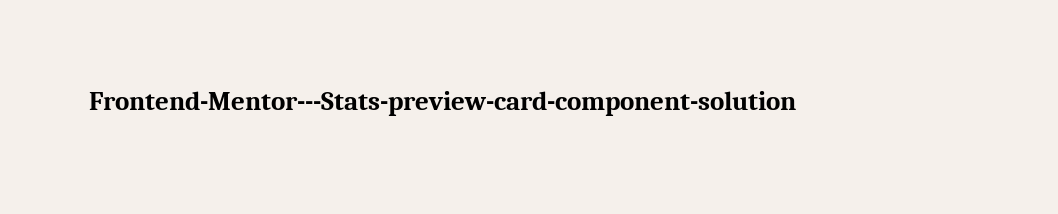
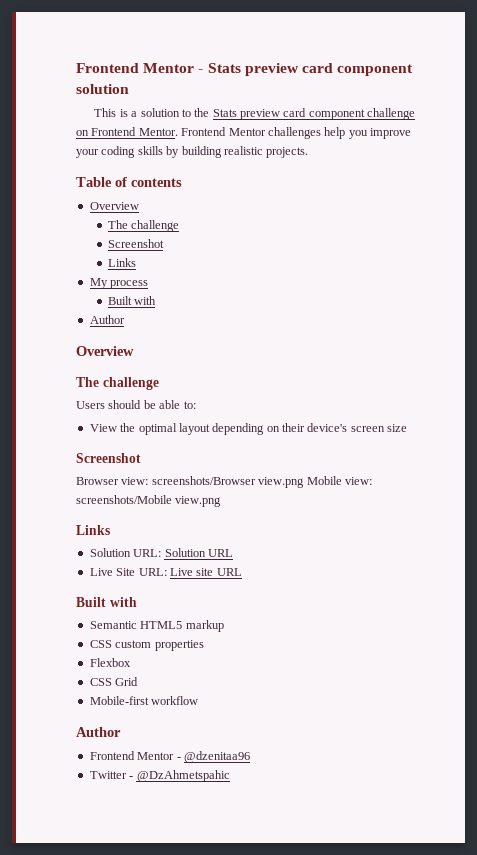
[89,91,796,116] Frontend-Mentor---Stats-preview-card-component-solution -> [76,63,414,76] [76,84,129,94] [94,108,416,120] [76,127,411,139] [76,146,309,158] [76,177,182,187] [89,202,139,210] [108,220,180,232] [108,239,165,248] [108,258,137,267] [89,278,149,289] [108,296,157,305] [89,315,125,324] [76,346,134,356] [76,377,159,390] [76,400,196,409] [89,423,408,435] [76,453,141,463] [76,476,372,488] [76,495,222,507] [76,525,110,535] [89,548,233,557] [89,568,242,576] [76,597,137,607] [89,620,224,632] [89,640,204,651] [89,658,131,667] [89,677,139,686] [89,696,199,705] [76,727,121,737] [89,751,250,763] [89,770,230,782] Frontend Mentor - Stats preview card component solution // This is a solution to the Stats preview card component challenge on Frontend Mentor. Frontend Mentor challenges help you improve your coding skills by building realistic projects. // Table of contents // Overview // The challenge // Screenshot // Links // My process // Built with // Author // Overview // The challenge // Users should be able to: // View the optimal layout depending on their device's screen size // Screenshot // Browser view: screenshots/Browser view.png Mobile view: screenshots/Mobile view.png // Links // Solution URL: Solution URL // Live Site URL: Live site URL // Built with // Semantic HTML5 markup // CSS custom properties // Flexbox // CSS Grid // Mobile-first workflow // Author // Frontend Mentor - @dzenitaa96 // Twitter - @DzAhmetspahic

